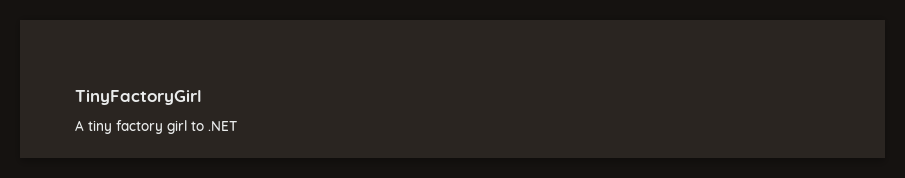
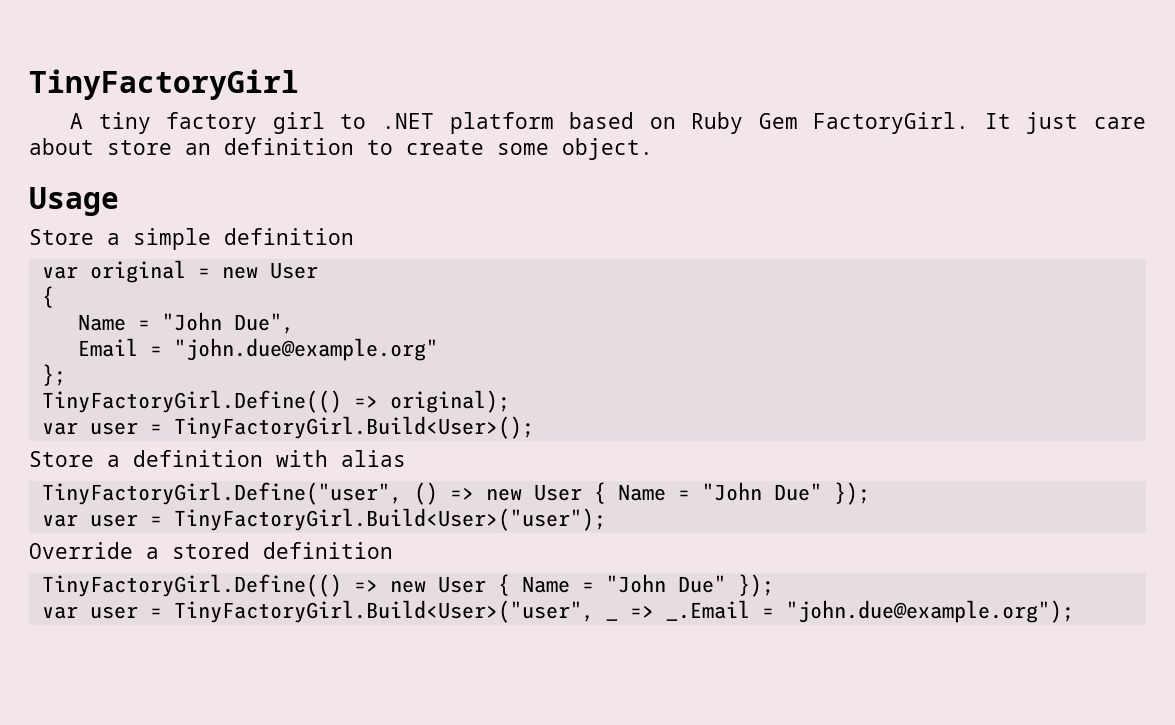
(237, 126) none -> [449,112,1146,134] [29,138,653,160] [29,187,119,216] [29,228,354,250] [41,260,318,283] [41,286,54,308] [77,312,294,334] [77,338,438,361] [41,364,66,386] [41,390,510,413] [41,416,534,439] [29,450,406,467] [41,482,870,505] [41,508,606,531] [29,542,393,559] [41,574,774,597] [41,600,618,623] [629,600,1074,623] platform based on Ruby Gem FactoryGirl. It just care about store an definition to create some object. // Usage // Store a simple definition // var original = new User // { // Name = "John Due", // Email = "john.due@example.org" // }; // TinyFactoryGirl.Define(() => original); // var user = TinyFactoryGirl.Build<User>(); // Store a definition with alias // TinyFactoryGirl.Define("user", () => new User { Name = "John Due" }); // var user = TinyFactoryGirl.Build<User>("user"); // Override a stored definition // TinyFactoryGirl.Define(() => new User { Name = "John Due" }); // var user = TinyFactoryGirl.Build<User>("user", _ => _.Email = "john.due@example.org");

